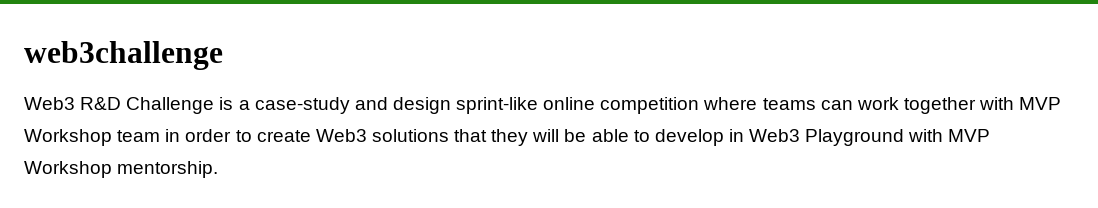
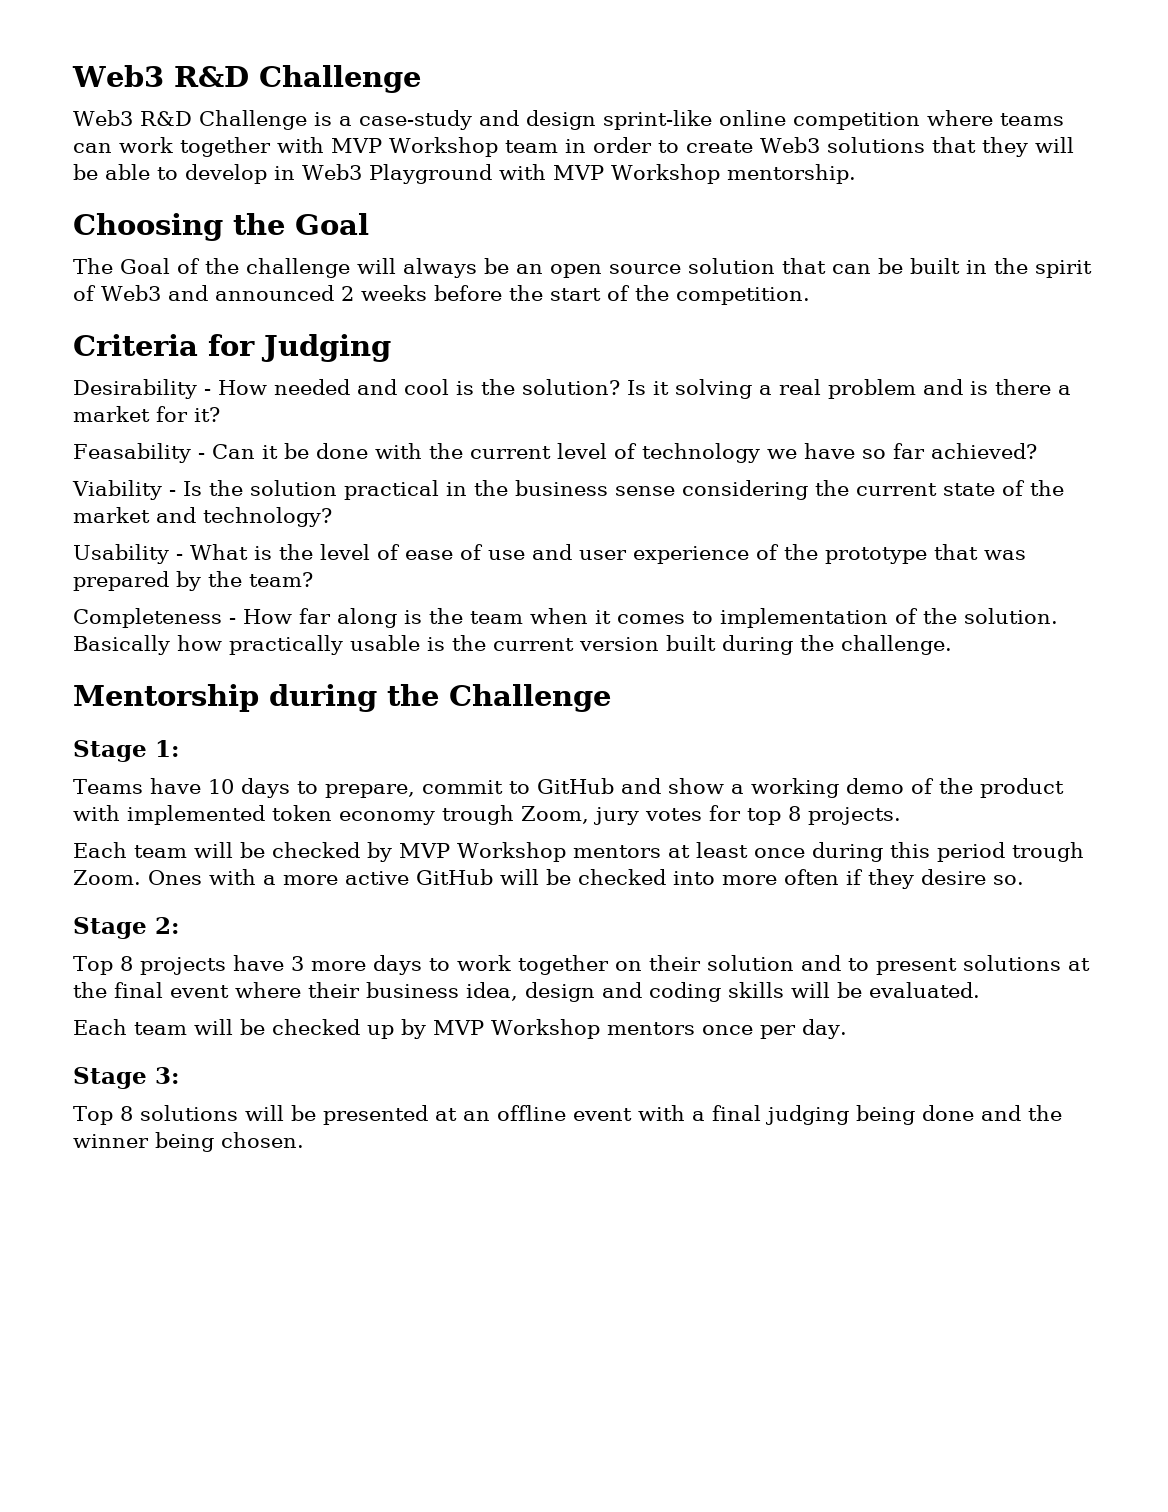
[24,41,223,70] web3challenge -> [72,65,421,93] Web3 R&D Challenge
(219, 169) none -> [73,213,369,241] [73,258,1092,278] [73,285,810,305] [73,334,391,362] [73,379,1071,399] [73,406,220,422] [73,443,1037,463] [72,480,1064,500] [73,507,332,527] [73,544,1026,564] [73,571,313,591] [73,608,1058,628] [73,635,952,655] [73,684,611,712] [73,740,179,762] [73,778,1064,798] [73,805,901,825] [73,842,1084,862] [73,869,1024,889] [73,917,179,939] [73,955,1090,975] [73,982,980,1002] [73,1019,847,1039] [73,1067,179,1089] [73,1105,1062,1125] [73,1132,304,1152] // Choosing the Goal // The Goal of the challenge will always be an open source solution that can be built in the spirit of Web3 and announced 2 weeks before the start of the competition. // Criteria for Judging // Desirability - How needed and cool is the solution? Is it solving a real problem and is there a market for it? // Feasability - Can it be done with the current level of technology we have so far achieved? // Viability - Is the solution practical in the business sense considering the current state of the market and technology? // Usability - What is the level of ease of use and user experience of the prototype that was prepared by the team? // Completeness - How far along is the team when it comes to implementation of the solution. Basically how practically usable is the current version built during the challenge. // Mentorship during the Challenge // Stage 1: // Teams have 10 days to prepare, commit to GitHub and show a working demo of the product with implemented token economy trough Zoom, jury votes for top 8 projects. // Each team will be checked by MVP Workshop mentors at least once during this period trough Zoom. Ones with a more active GitHub will be checked into more often if they desire so. // Stage 2: // Top 8 projects have 3 more days to work together on their solution and to present solutions at the final event where their business idea, design and coding skills will be evaluated. // Each team will be checked up by MVP Workshop mentors once per day. // Stage 3: // Top 8 solutions will be presented at an offline event with a final judging being done and the winner being chosen.

